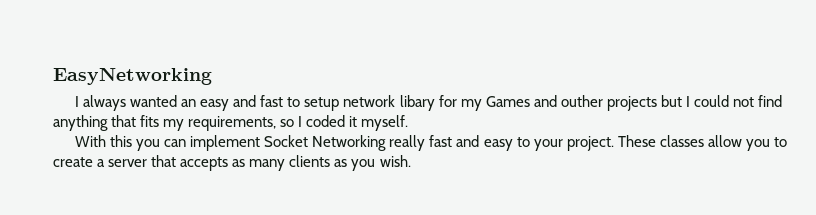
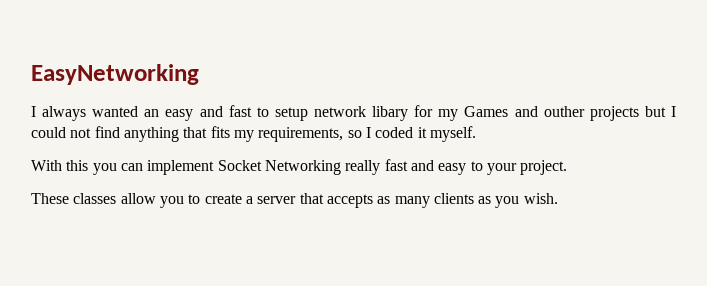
(614, 143) none -> (568, 167) //

